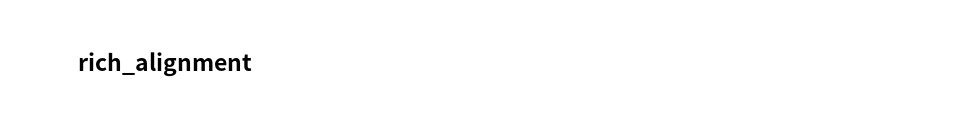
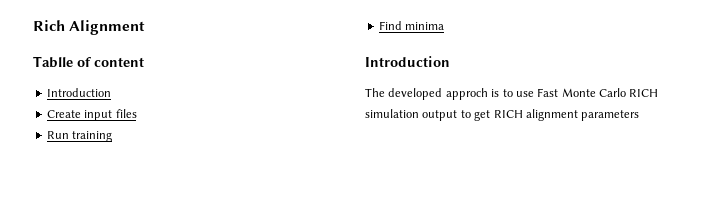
[78,52,252,77] rich_alignment -> [33,20,146,35] [33,56,144,68] [46,88,111,97] [46,109,137,121] [46,131,113,142] [378,21,445,30] [365,56,450,67] [365,88,659,100] [365,109,640,121] Rich Alignment // Tablle of content // Introduction // Create input files // Run training // Find minima // Introduction // The developed approch is to use Fast Monte Carlo RICH simulation output to get RICH alignment parameters

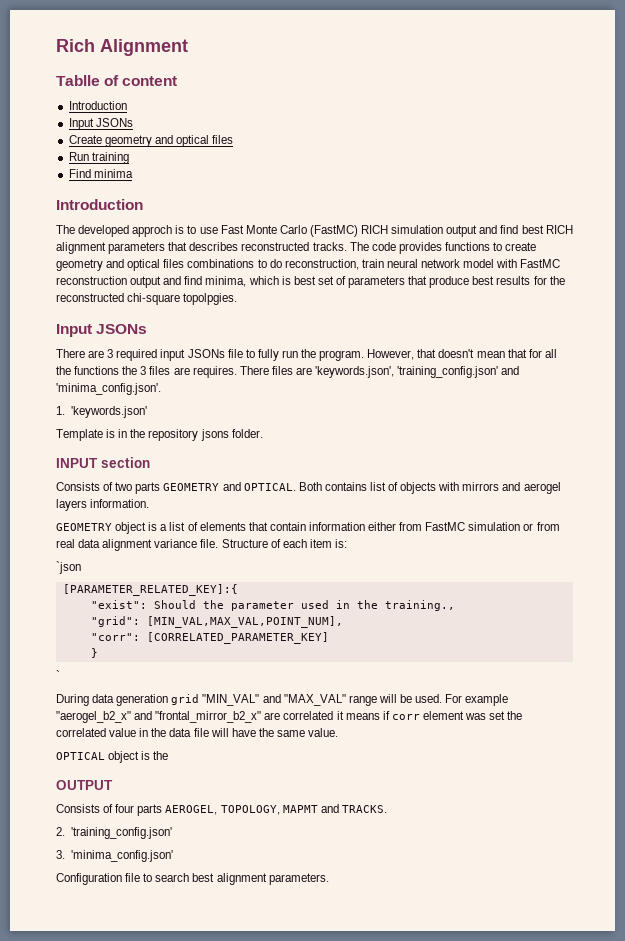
(111, 92) none -> [68,118,133,130] // Input JSONs
[84,110,113,121] input -> [104,135,209,147] geometry and optical
(626, 92) none -> [309,225,358,237] (FastMC)
[460,109,640,121] to get RICH alignment parameters -> [479,225,573,234] [56,242,537,254] [56,259,561,271] [56,276,565,288] [56,293,238,305] [56,324,148,337] [56,349,557,361] [56,366,520,378] [56,383,161,395] [56,406,147,418] [56,429,263,441] [56,457,150,468] [56,482,561,494] [56,499,150,511] [56,522,560,534] [56,539,347,551] [56,561,81,574] [62,584,238,596] [90,600,455,611] [90,616,343,628] [90,632,329,644] [90,648,98,658] [56,670,60,680] [56,694,509,706] [56,711,523,723] [56,728,339,737] [56,751,169,763] [56,780,113,790] [56,804,387,816] [56,827,172,839] [56,850,173,862] [56,873,329,885] and find best RICH alignment parameters that describes reconstructed tracks. The code provides functions to create geometry and optical files combinations to do reconstruction, train neural network model with FastMC reconstruction output and find minima, which is best set of parameters that produce best results for the reconstructed chi-square topolpgies. // Input JSONs // There are 3 required input JSONs file to fully run the program. However, that doesn't mean that for all the functions the 3 files are requires. There files are 'keywords.json', 'training_config.json' and 'minima_config.json'. // 1. 'keywords.json' // Template is in the repository jsons folder. // INPUT section // Consists of two parts GEOMETRY and OPTICAL. Both contains list of objects with mirrors and aerogel layers information. // GEOMETRY object is a list of elements that contain information either from FastMC simulation or from real data alignment variance file. Structure of each item is: // `json // [PARAMETER_RELATED_KEY]:{ // "exist": Should the parameter used in the training., // "grid": [MIN_VAL,MAX_VAL,POINT_NUM], // "corr": [CORRELATED_PARAMETER_KEY] // } // ` // During data generation grid "MIN_VAL" and "MAX_VAL" range will be used. For example "aerogel_b2_x" and "frontal_mirror_b2_x" are correlated it means if corr element was set the correlated value in the data file will have the same value. // OPTICAL object is the // OUTPUT // Consists of four parts AEROGEL, TOPOLOGY, MAPMT and TRACKS. // 2. 'training_config.json' // 3. 'minima_config.json' // Configuration file to search best alignment parameters.

